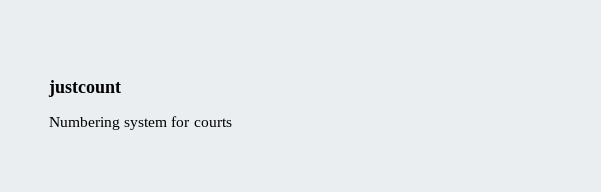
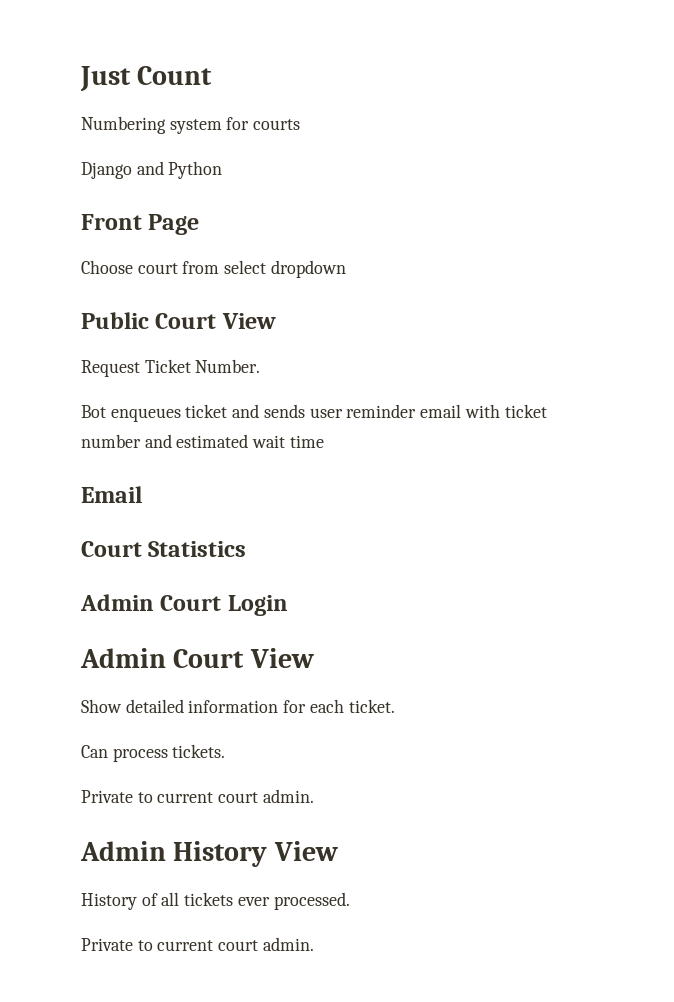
[48,80,121,97] justcount -> [80,66,213,92] Just Count
(232, 122) none -> [81,161,223,179] [81,214,200,235] [81,260,346,278] [81,312,276,329] [81,359,261,377] [81,404,547,422] [81,434,324,448] [81,486,142,503] [81,541,247,557] [80,594,288,616] [80,648,314,668] [81,699,395,713] [81,744,226,762] [81,789,314,803] [80,841,338,867] [81,892,350,910] [81,937,314,951] // Django and Python // Front Page // Choose court from select dropdown // Public Court View // Request Ticket Number. // Bot enqueues ticket and sends user reminder email with ticket number and estimated wait time // Email // Court Statistics // Admin Court Login // Admin Court View // Show detailed information for each ticket. // Can process tickets. // Private to current court admin. // Admin History View // History of all tickets ever processed. // Private to current court admin.

